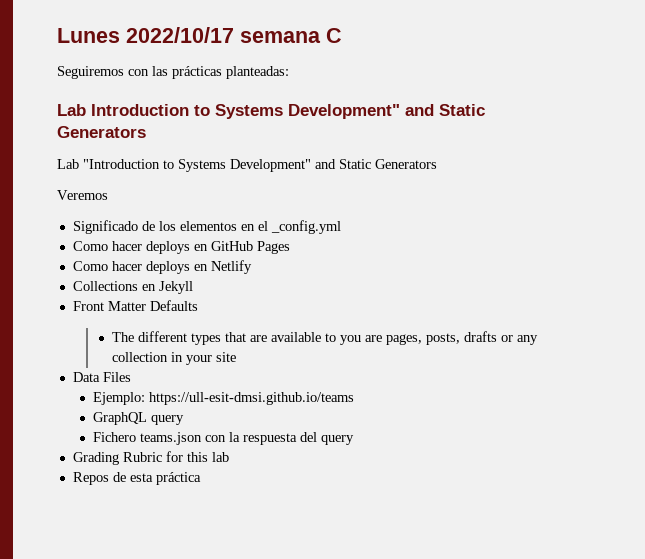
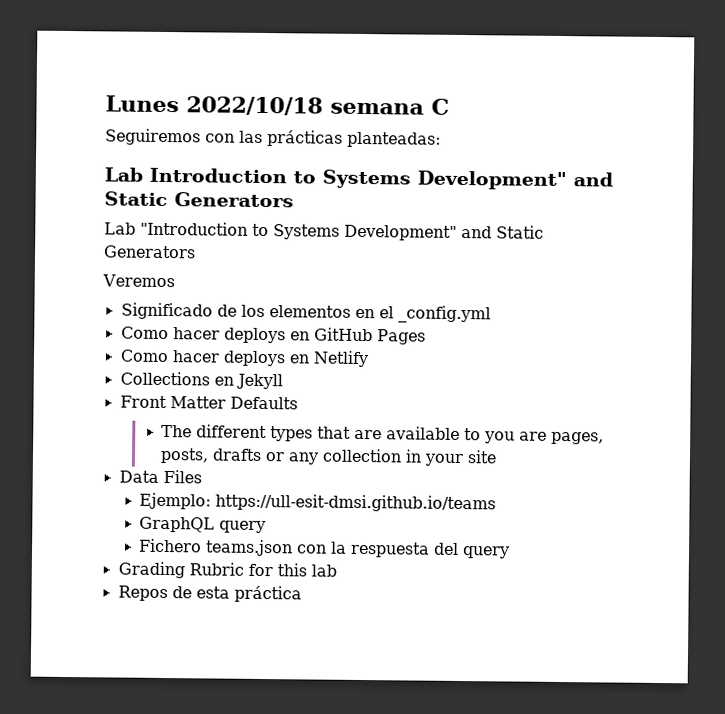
[126,27,234,43] 2022/10/17 -> [186,96,323,116] 2022/10/18

